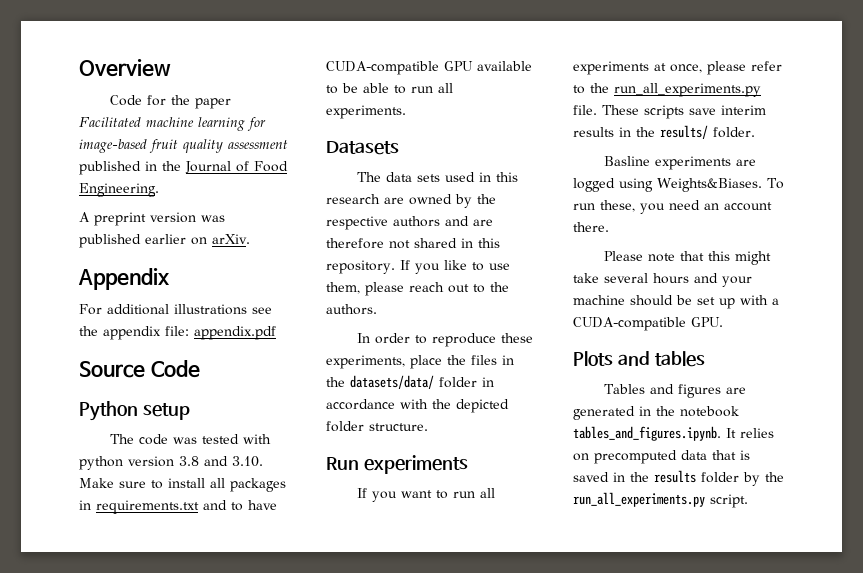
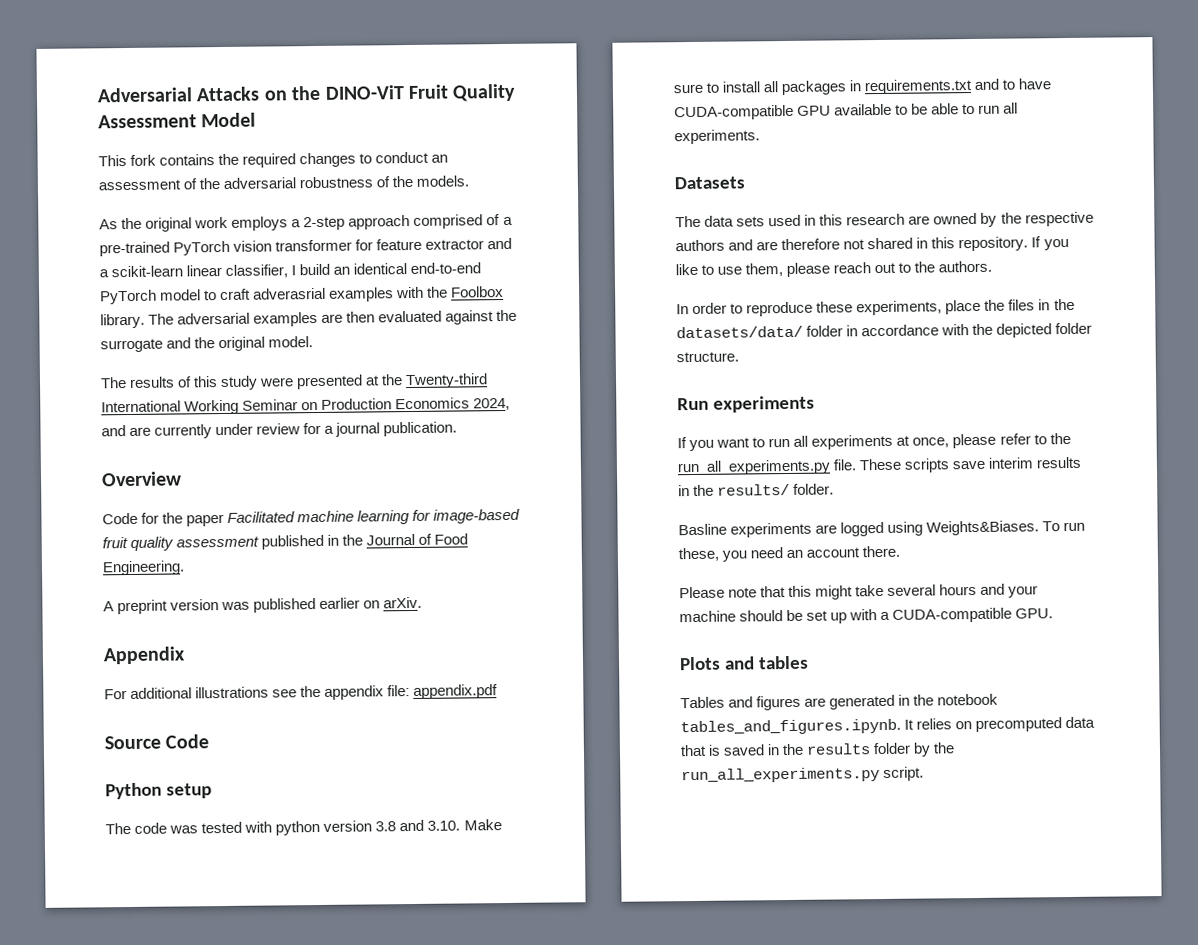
(79, 68) none -> [97,83,517,103] [98,112,257,129] [98,151,449,168] [98,175,470,191] [99,214,513,232] [99,237,513,257] [99,262,482,278] [100,286,505,305] [100,309,518,329] [100,336,314,353] [100,373,489,391] [101,397,511,415] [101,421,458,439] Adversarial Attacks on the DINO-ViT Fruit Quality Assessment Model // This fork contains the required changes to conduct an assessment of the adversarial robustness of the models. // As the original work employs a 2-step approach comprised of a pre-trained PyTorch vision transformer for feature extractor and a scikit-learn linear classifier, I build an identical end-to-end PyTorch model to craft adverasrial examples with the Foolbox library. The adversarial examples are then evaluated against the surrogate and the original model. // The results of this study were presented at the Twenty-third International Working Seminar on Production Economics 2024, and are currently under review for a journal publication. //

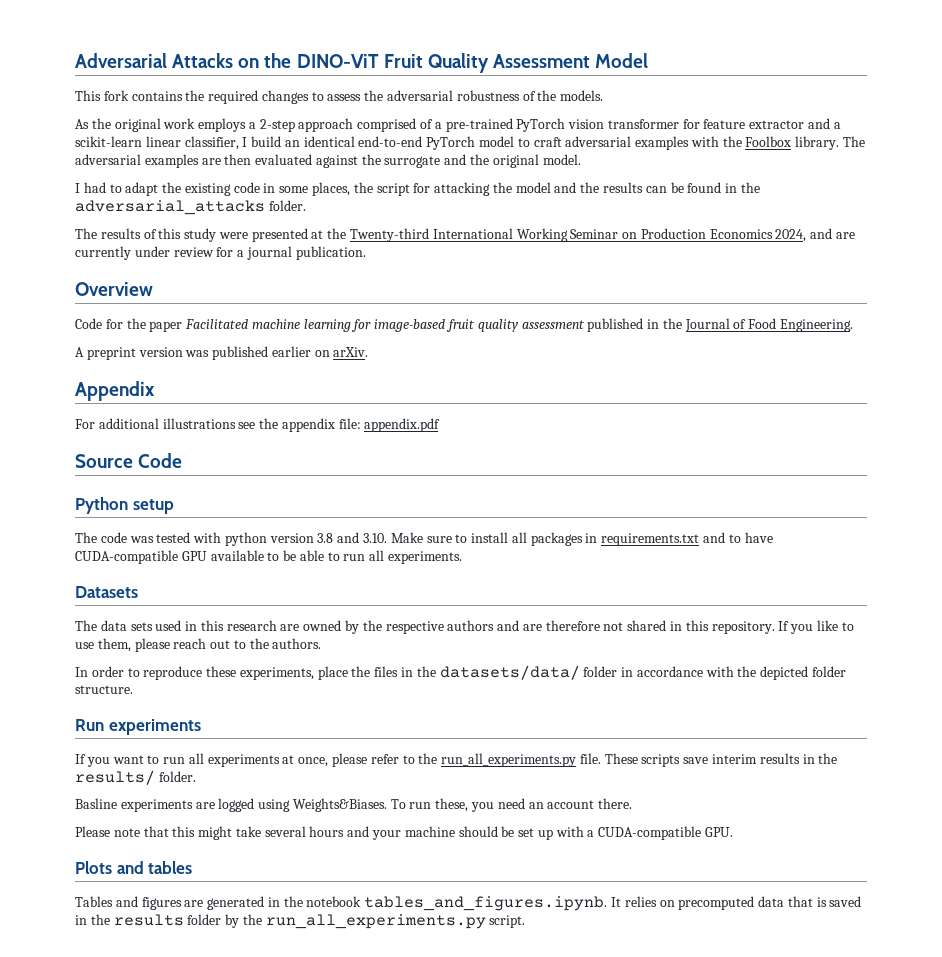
[375,151,449,164] [98,178,198,191] conduct an assessment of -> [327,94,362,101] assess
[253,287,327,300] adverasrial -> [565,136,632,147] adversarial
(314, 342) none -> [75,182,760,196] [75,200,306,215] // I had to adapt the existing code in some places, the script for attacking the model and the results can be found in the adversarial_attacks folder.

